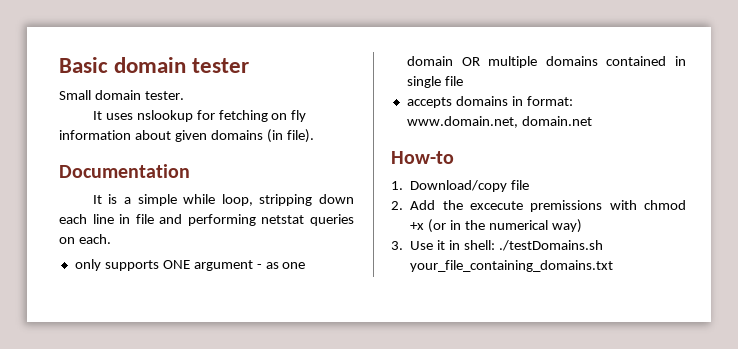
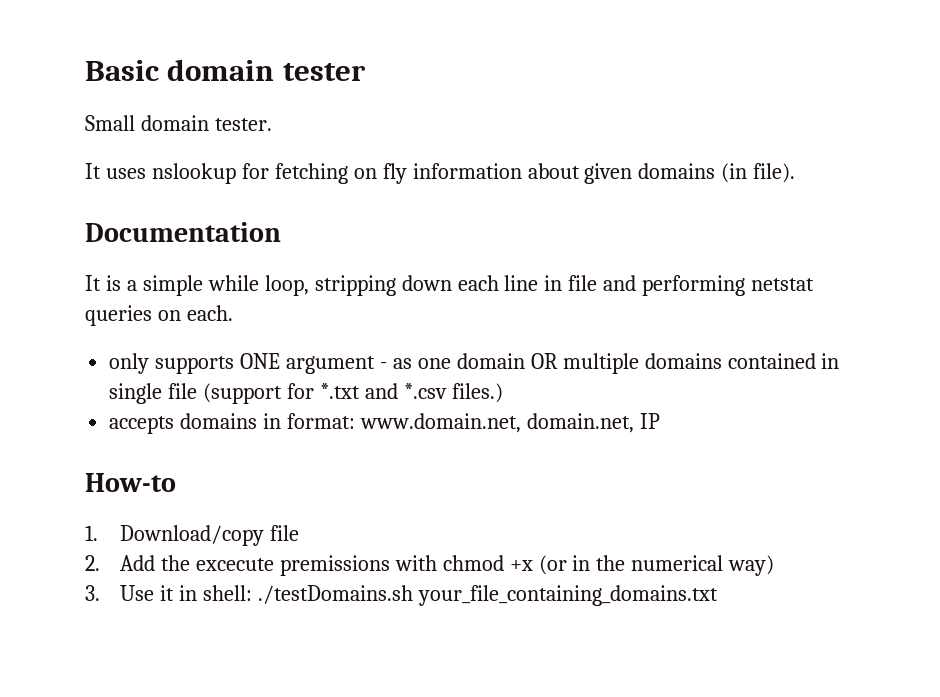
(463, 81) none -> [203,383,503,404] (support for *.txt and *.csv files.)
[521,116,592,126] domain.net -> [526,413,660,433] domain.net, IP

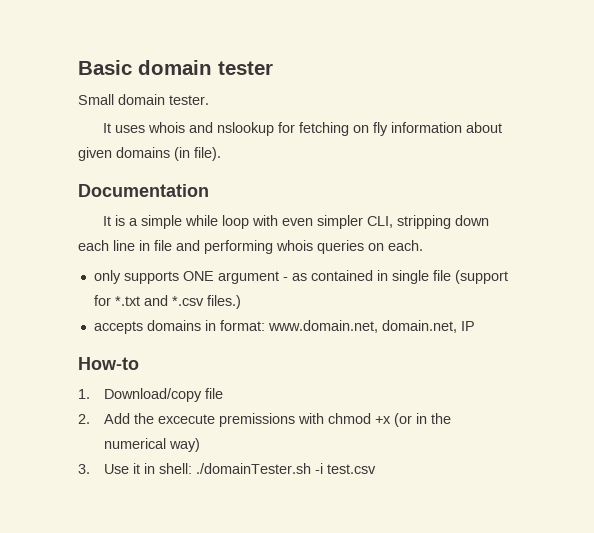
(146, 173) none -> [147,122,213,133] whois and
[264,275,309,296] loop, -> [221,215,393,229] loop with even simpler CLI,
[751,278,815,291] netstat -> [276,240,313,251] whois
[417,353,722,374] one domain OR multiple domains -> (307, 277) none
[257,585,718,606] ./testDomains.sh your_file_containing_domains.txt -> [195,463,376,474] ./domainTester.sh -i test.csv

